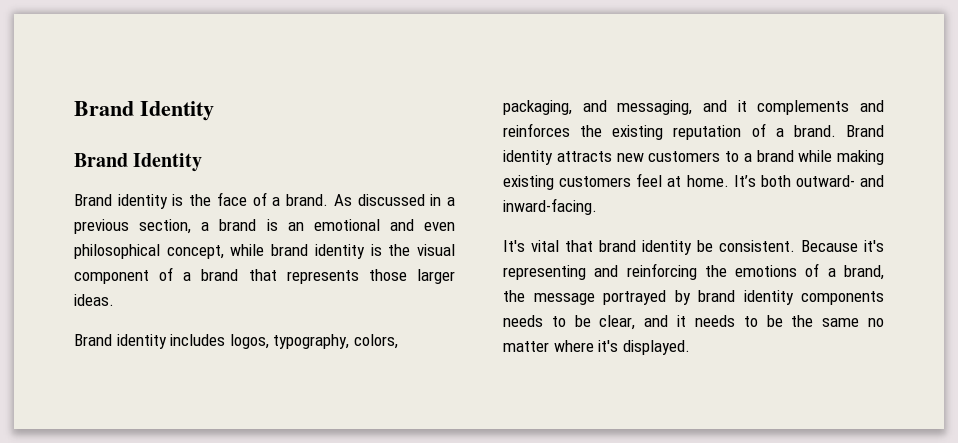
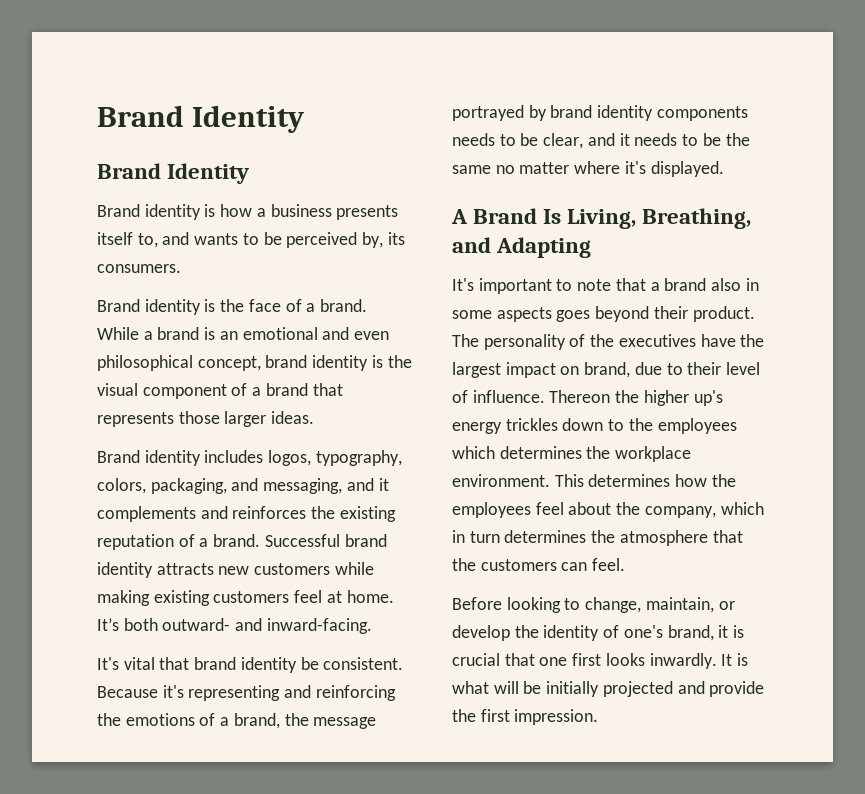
(203, 162) none -> [97,204,399,220] [97,232,405,248] [97,264,181,273] // Brand identity is how a business presents itself to, and wants to be perceived by, its consumers.
[333,194,455,206] [74,219,192,234] As discussed in a previous section, -> [97,327,139,340] While
[230,244,265,256] while -> (261, 363) none
[846,125,884,137] Brand -> [264,534,387,547] Successful brand
[725,150,794,162] to a brand -> (331, 569) none
(690, 347) none -> [451,208,752,229] [452,237,592,258] [452,278,759,294] [452,306,755,322] [452,334,765,350] [452,362,761,378] [452,390,723,406] [452,418,737,434] [452,446,692,462] [452,474,736,487] [452,502,764,518] [452,530,743,546] [452,558,626,571] [452,597,735,613] [452,625,745,641] [452,653,749,669] [452,681,765,697] [452,709,599,725] // A Brand Is Living, Breathing, and Adapting // It's important to note that a brand also in some aspects goes beyond their product. The personality of the executives have the largest impact on brand, due to their level of influence. Thereon the higher up's energy trickles down to the employees which determines the workplace environment. This determines how the employees feel about the company, which in turn determines the atmosphere that the customers can feel. // Before looking to change, maintain, or develop the identity of one's brand, it is crucial that one first looks inwardly. It is what will be initially projected and provide the first impression.

